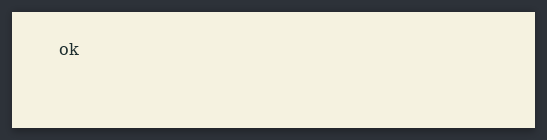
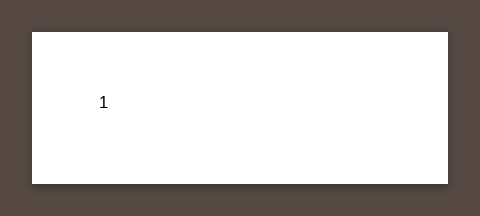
[59,43,79,55] ok -> [99,96,108,108] 1

